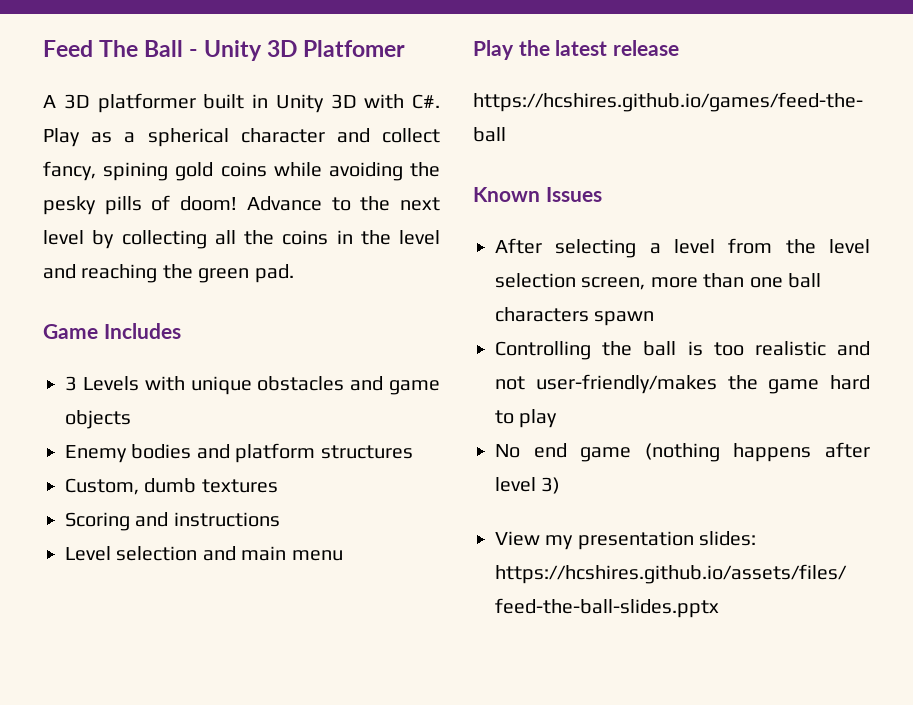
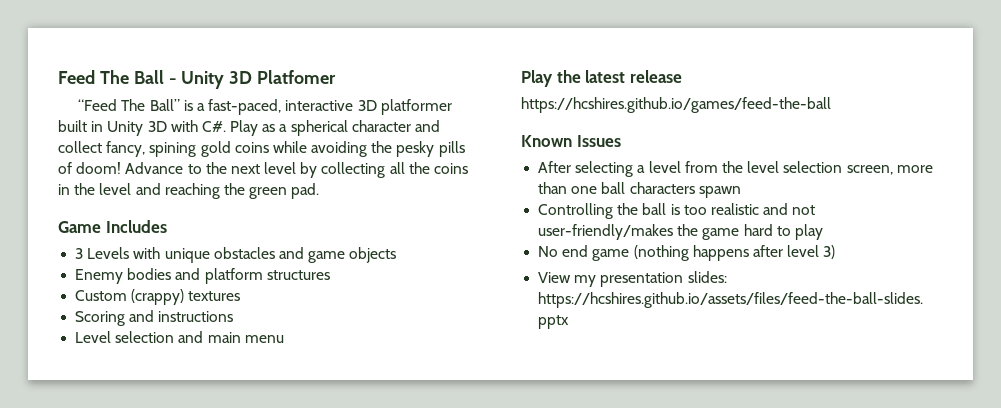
[43,95,56,108] A -> [78,99,354,115] “Feed The Ball” is a fast-paced, interactive
[65,478,197,495] Custom, dumb -> [75,289,185,305] Custom (crappy)

